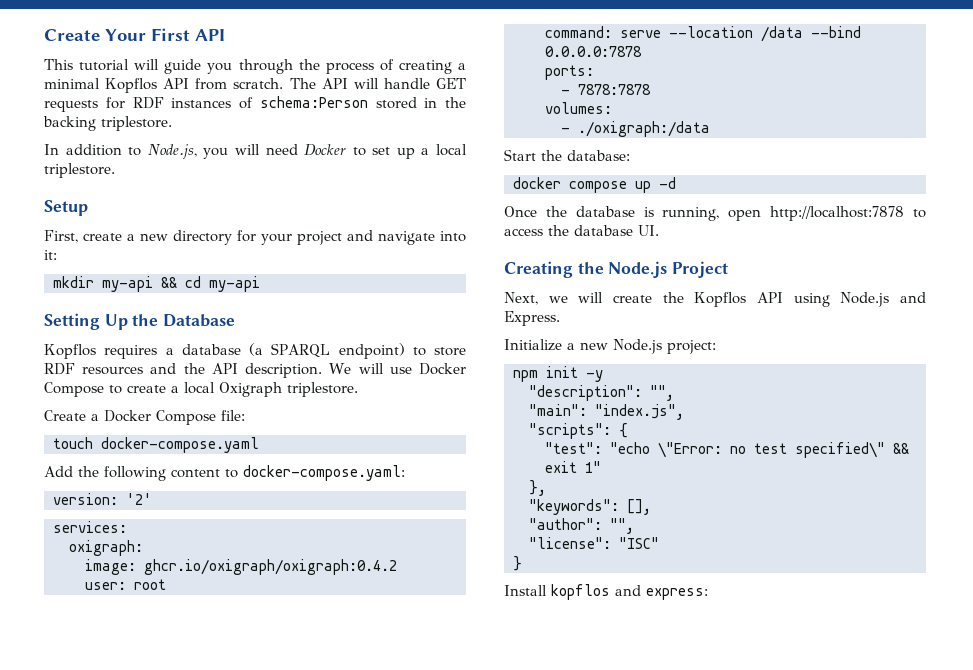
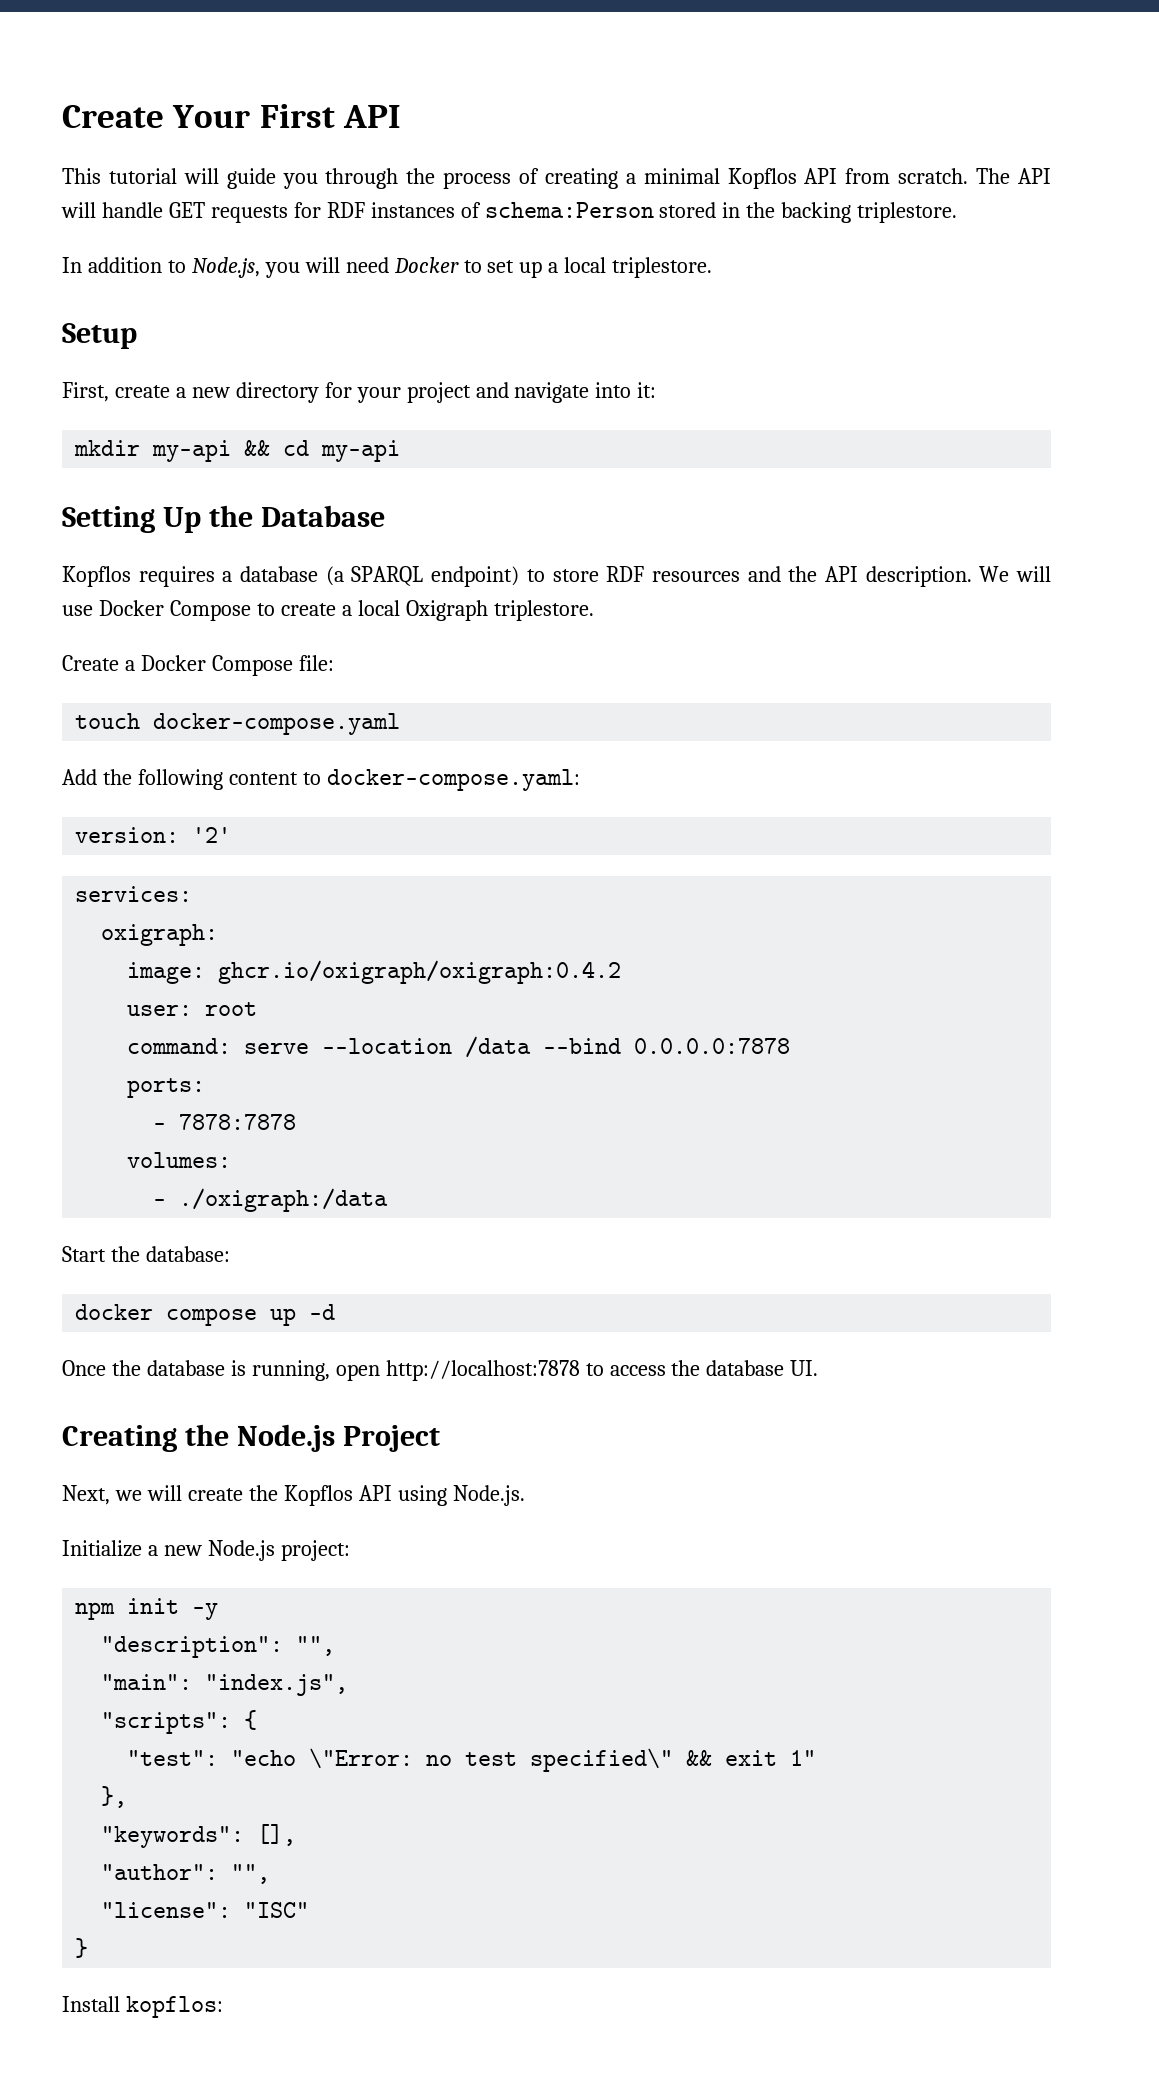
[840,292,926,307] [504,311,560,326] Node.js and Express. -> [452,1485,525,1506] Node.js.
[551,584,708,600] kopflos and express: -> [125,1996,223,2018] kopflos:

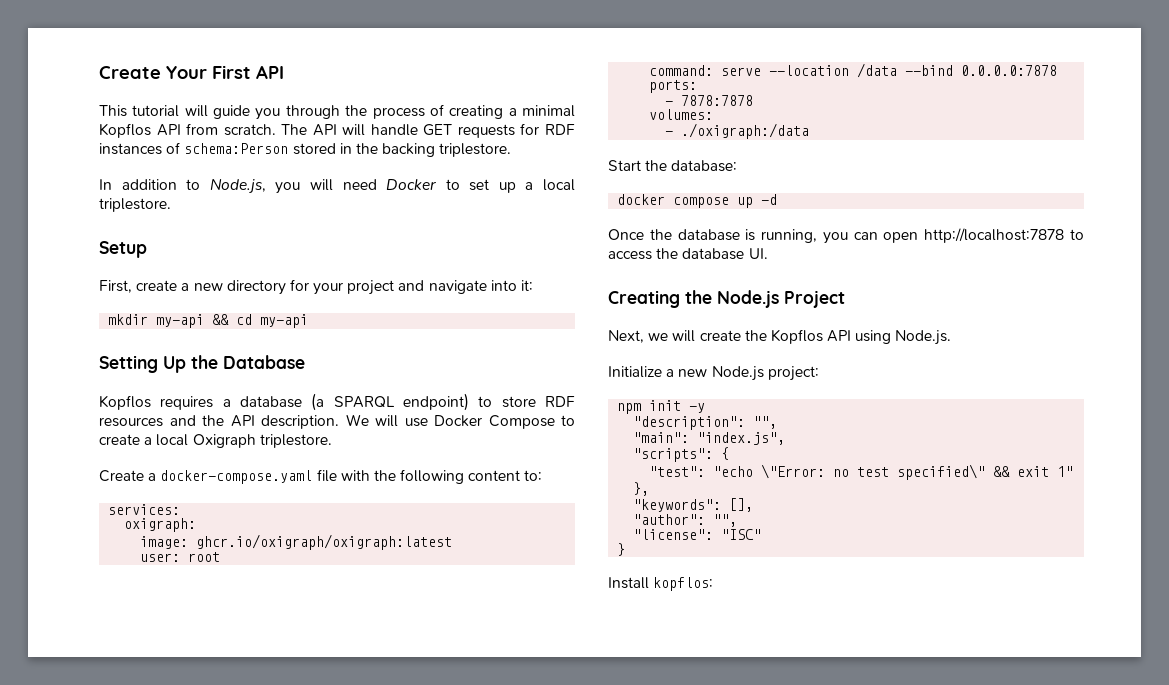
[140,655,334,676] [75,713,141,729] Docker Compose file: // touch -> (157, 477) none
[62,769,97,785] // Add -> [316,469,370,482] file with
[302,769,580,791] [75,827,232,843] to docker-compose.yaml: // version: '2' -> [524,470,543,481] to:
[218,960,622,984] ghcr.io/oxigraph/oxigraph:0.4.2 -> [196,534,453,550] ghcr.io/oxigraph/oxigraph:latest
(330, 1370) none -> [822,232,878,244] you can

